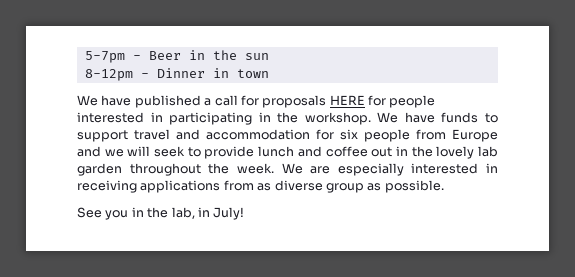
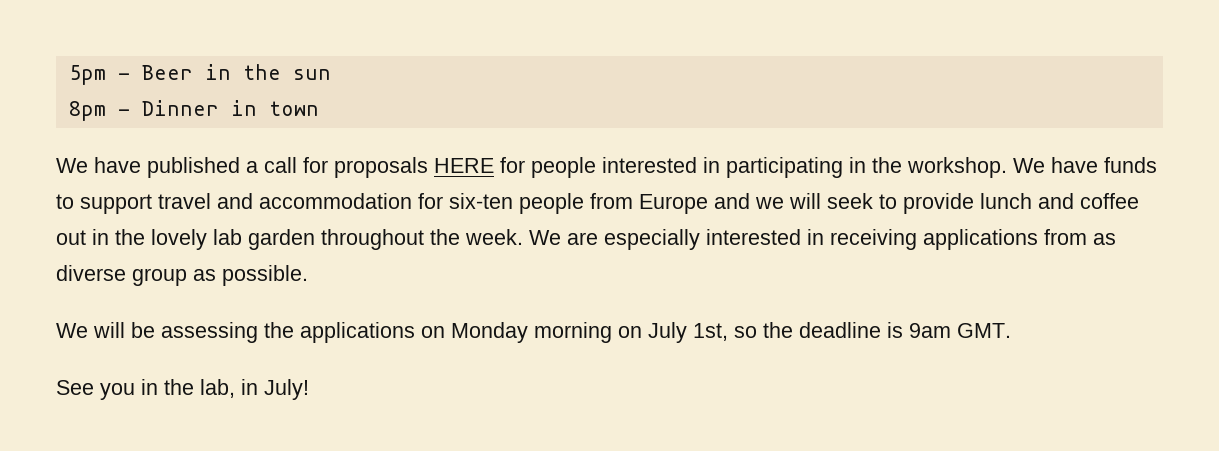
[84,51,125,63] 5-7pm -> [68,65,106,85] 5pm
[84,69,133,81] 8-12pm -> [68,101,106,121] 8pm
[340,129,358,140] six -> [449,193,513,209] six-ten
(444, 186) none -> [56,322,1011,343] // We will be assessing the applications on Monday morning on July 1st, so the deadline is 9am GMT.

